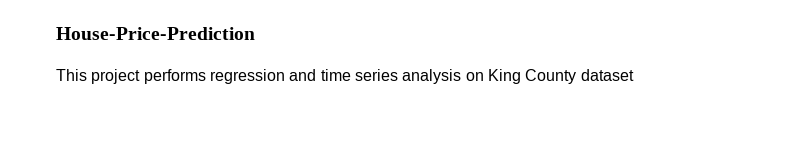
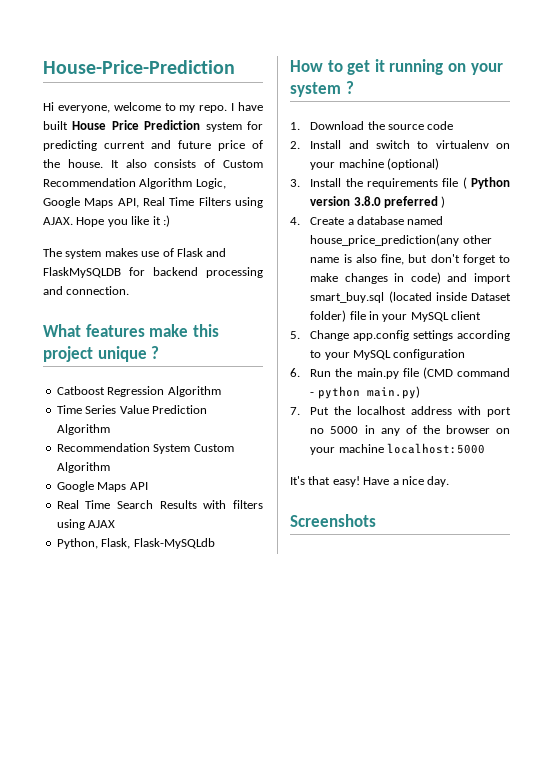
[56,69,634,84] This project performs regression and time series analysis on King County dataset -> [43,102,263,113] [43,120,263,132] [43,140,263,151] [43,159,263,168] [43,178,226,189] [43,197,263,208] [43,215,170,227] [43,248,227,259] [43,267,263,278] [43,286,130,295] [43,324,219,337] [43,346,160,362] [56,386,221,397] [56,405,207,414] [56,424,110,435] [56,443,234,454] [56,462,110,473] [56,481,148,492] [56,500,263,509] [56,519,116,530] [56,538,215,549] [290,59,503,75] [290,81,354,97] [290,121,454,130] [290,140,510,149] [310,158,440,170] [290,177,510,189] [310,196,446,208] [290,216,444,225] [310,234,492,246] [310,254,510,265] [310,272,511,284] [310,291,511,303] [310,310,482,322] [290,330,510,341] [310,349,466,360] [290,367,510,379] [310,386,420,399] [290,406,511,417] [310,425,510,436] [310,443,486,455] [290,476,450,487] [290,514,376,527] Hi everyone, welcome to my repo. I have built House Price Prediction system for predicting current and future price of the house. It also consists of Custom Recommendation Algorithm Logic, Google Maps API, Real Time Filters using AJAX. Hope you like it :) // The system makes use of Flask and FlaskMySQLDB for backend processing and connection. // What features make this project unique ? // Catboost Regression Algorithm // Time Series Value Prediction Algorithm // Recommendation System Custom Algorithm // Google Maps API // Real Time Search Results with filters using AJAX // Python, Flask, Flask-MySQLdb // How to get it running on your system ? // 1. Download the source code // 2. Install and switch to virtualenv on your machine (optional) // 3. Install the requirements file ( Python version 3.8.0 preferred ) // 4. Create a database named house_price_prediction(any other name is also fine, but don't forget to make changes in code) and import smart_buy.sql (located inside Dataset folder) file in your MySQL client // 5. Change app.config settings according to your MySQL configuration // 6. Run the main.py file (CMD command - python main.py) // 7. Put the localhost address with port no 5000 in any of the browser on your machine localhost:5000 // It's that easy! Have a nice day. // Screenshots

